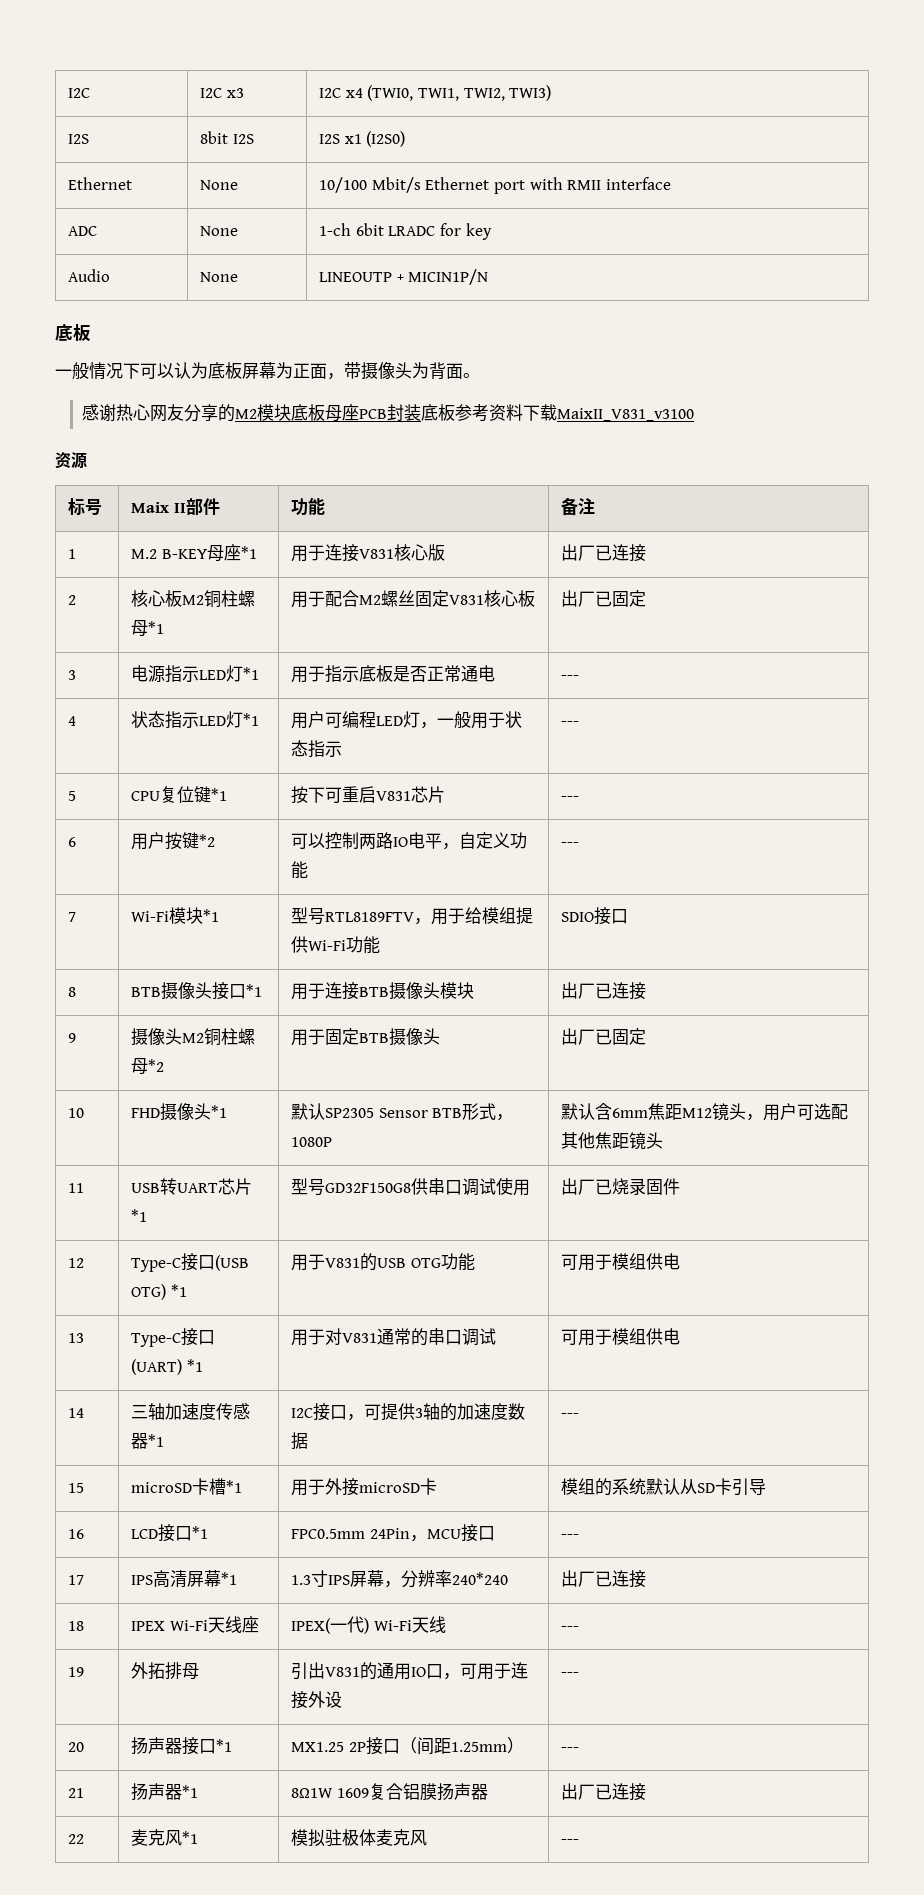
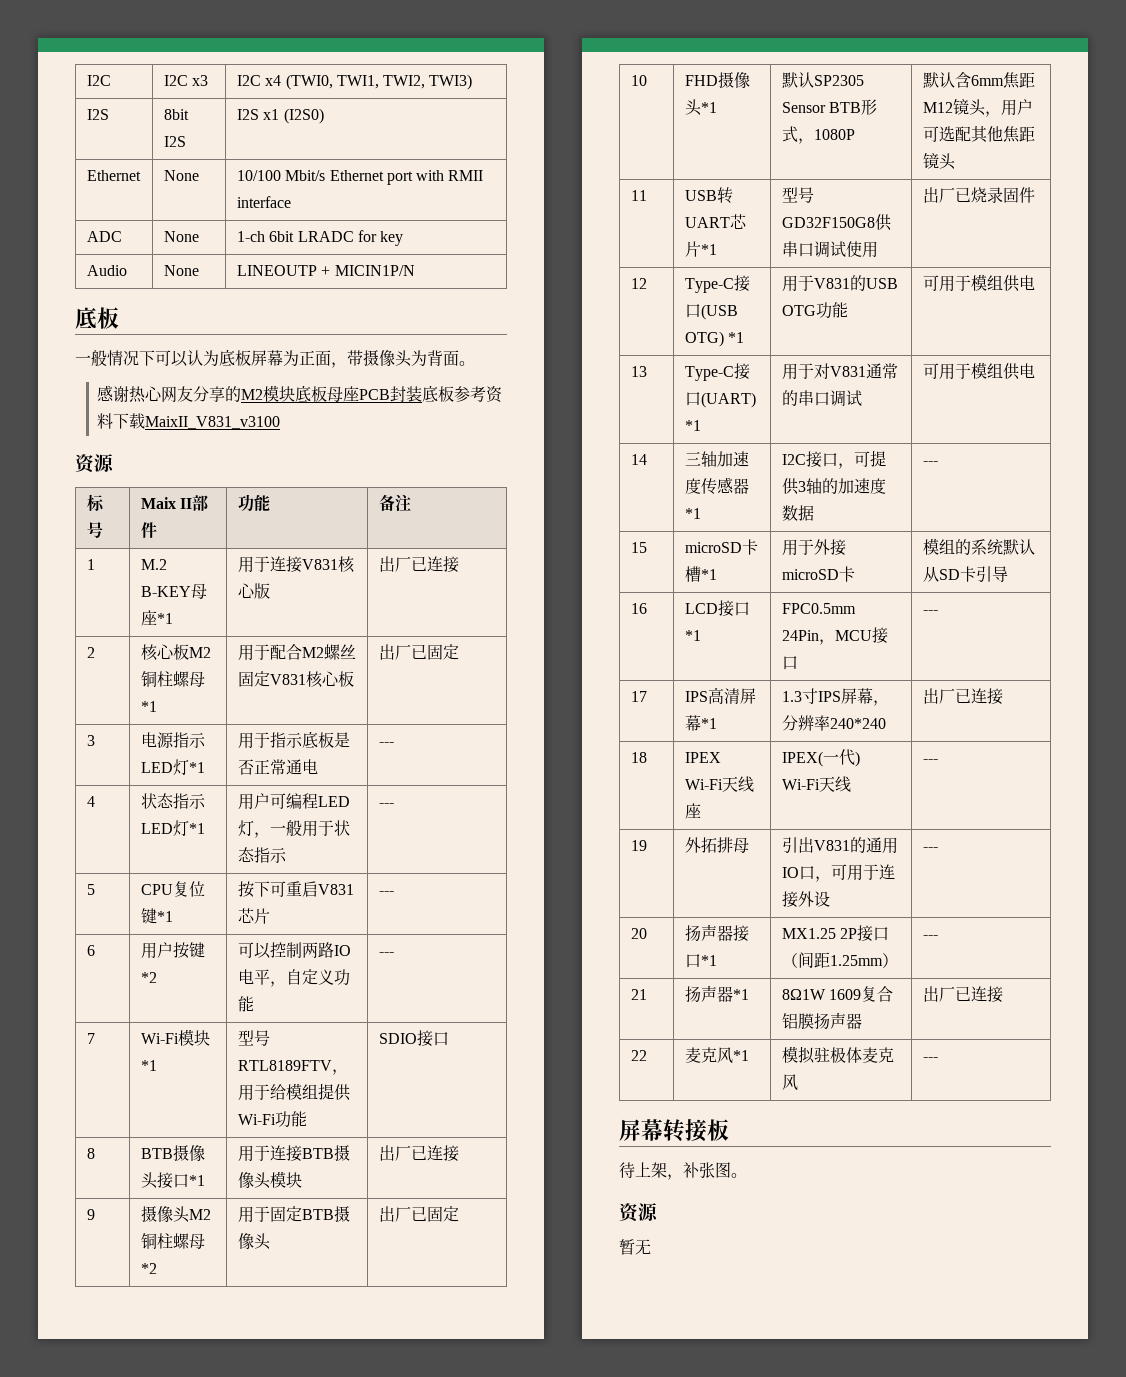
(580, 1841) none -> [619,1119,729,1142] [619,1162,747,1180] [619,1203,658,1222] [619,1239,651,1255] // 屏幕转接板 // 待上架，补张图。 // 资源 // 暂无

